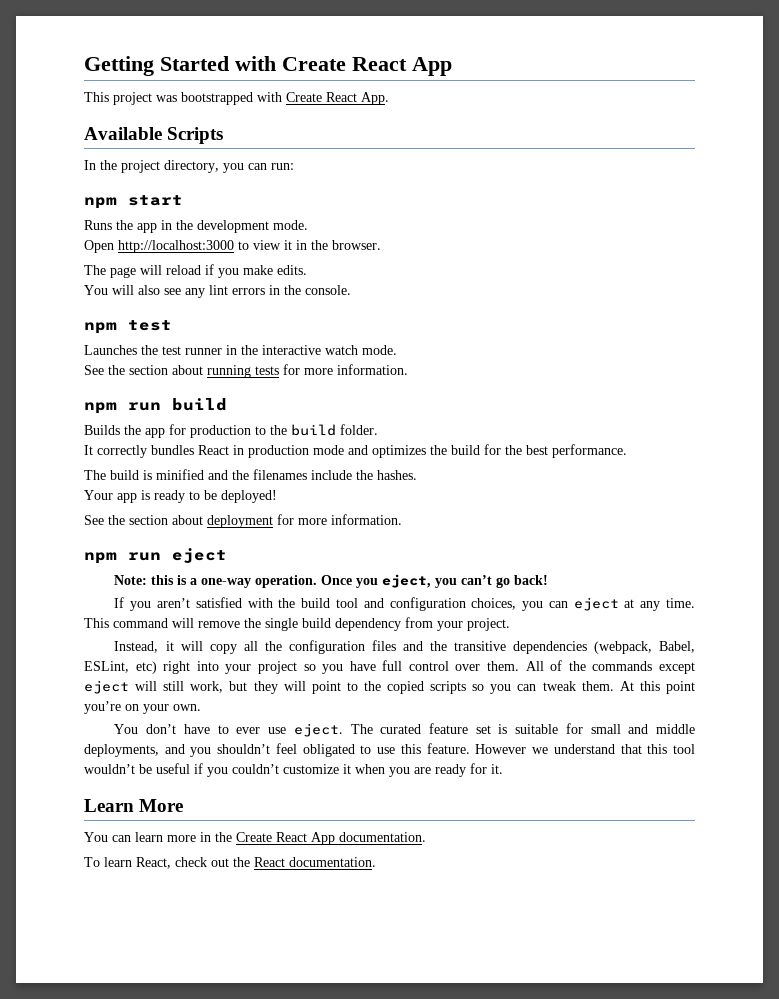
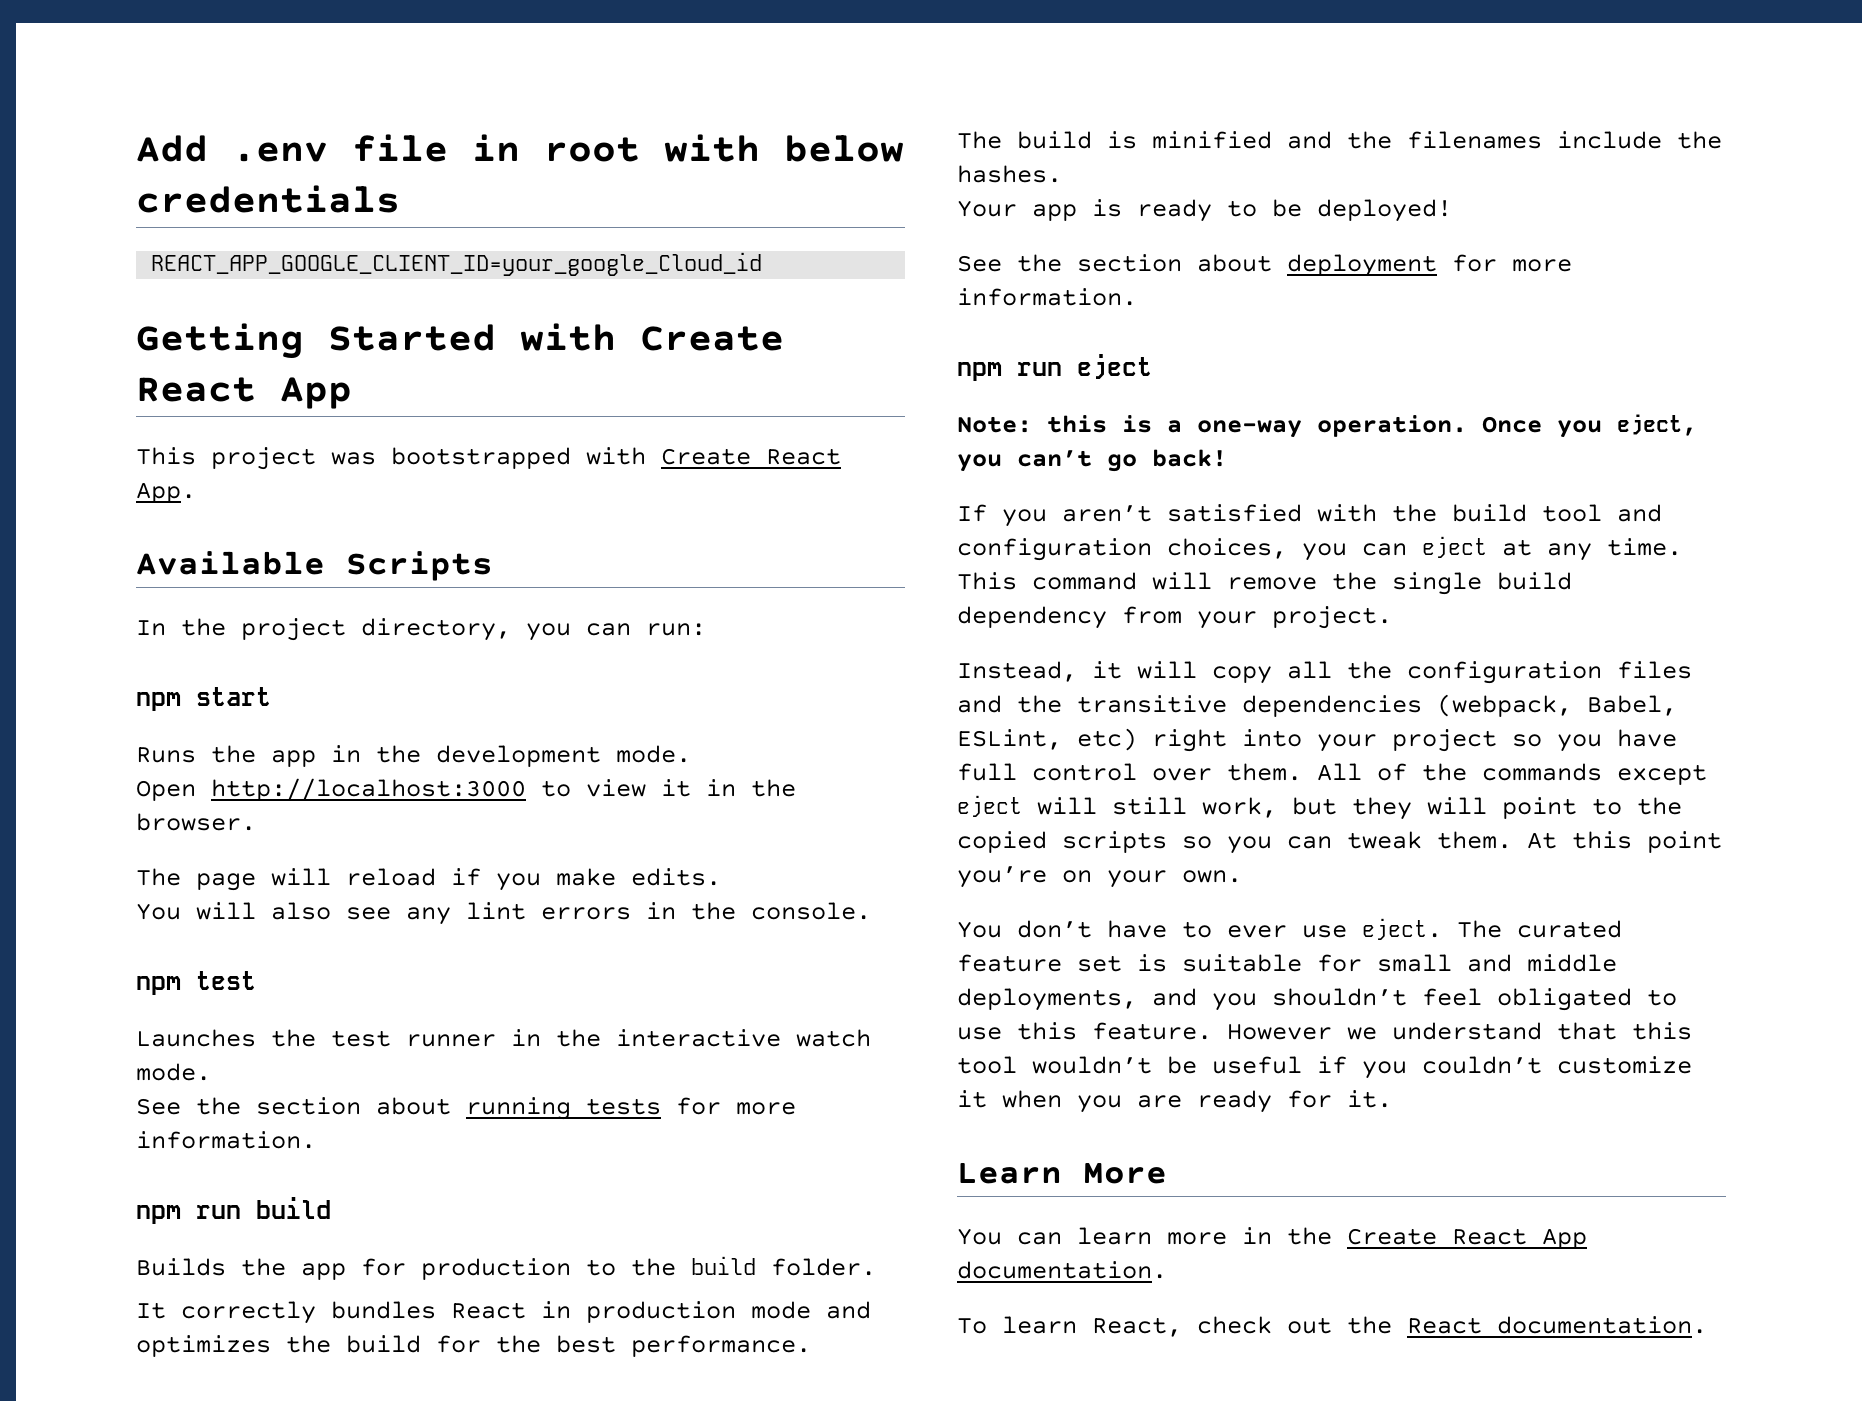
(84, 66) none -> [136,134,904,162] [136,185,400,213] [151,252,763,276] Add .env file in root with below credentials // REACT_APP_GOOGLE_CLIENT_ID=your_google_Cloud_id //

